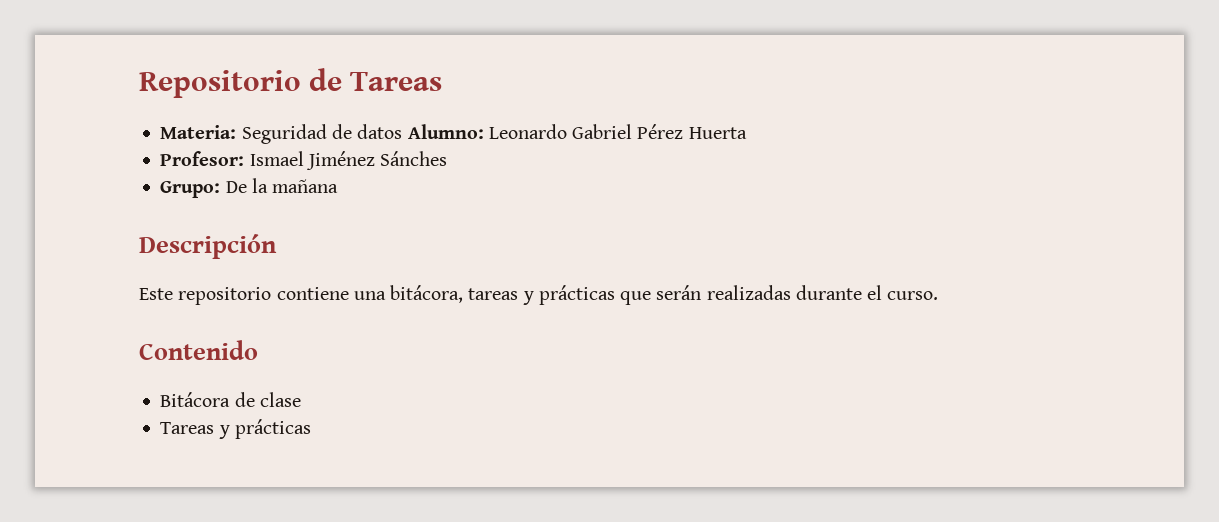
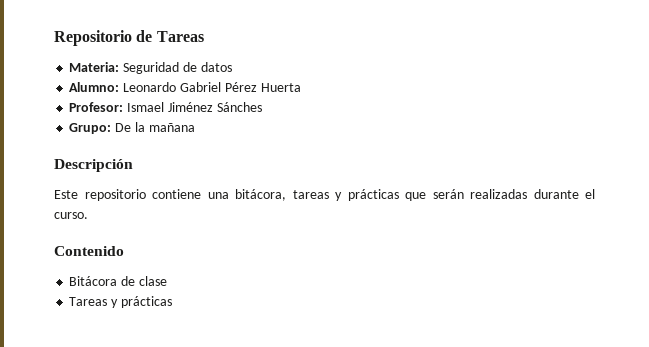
(403, 131) none -> (232, 67) //

